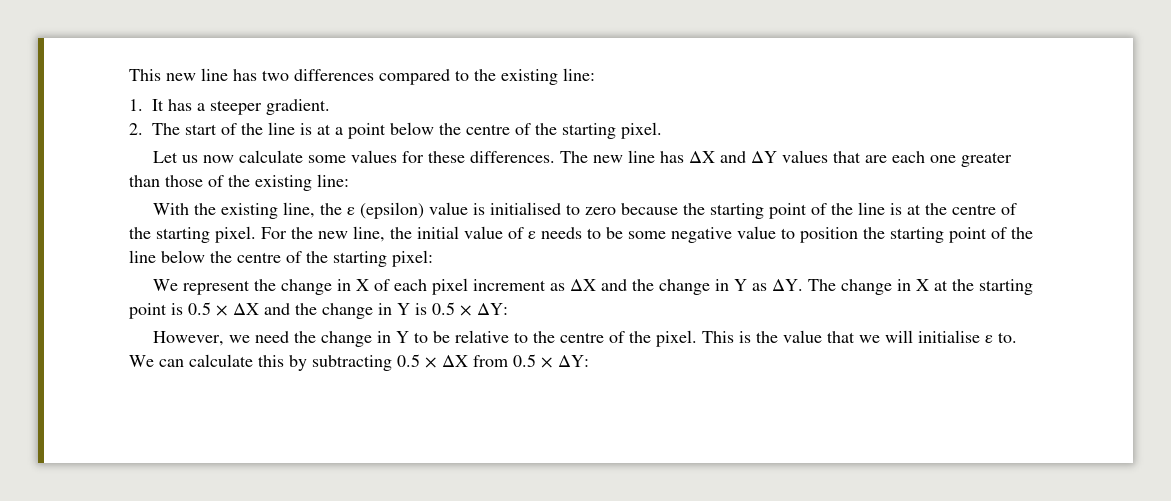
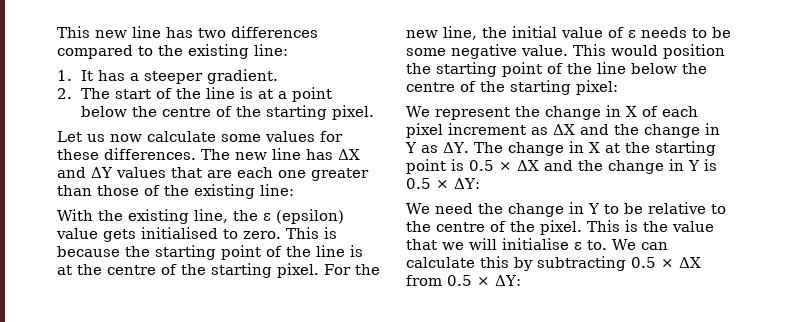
[473,203,486,215] is -> [103,229,136,242] gets
[585,207,617,215] zero -> [243,227,337,239] zero. This is
[737,226,795,239] value to -> [521,44,658,56] value. This would
[153,331,251,346] However, we -> [406,203,430,214] We

